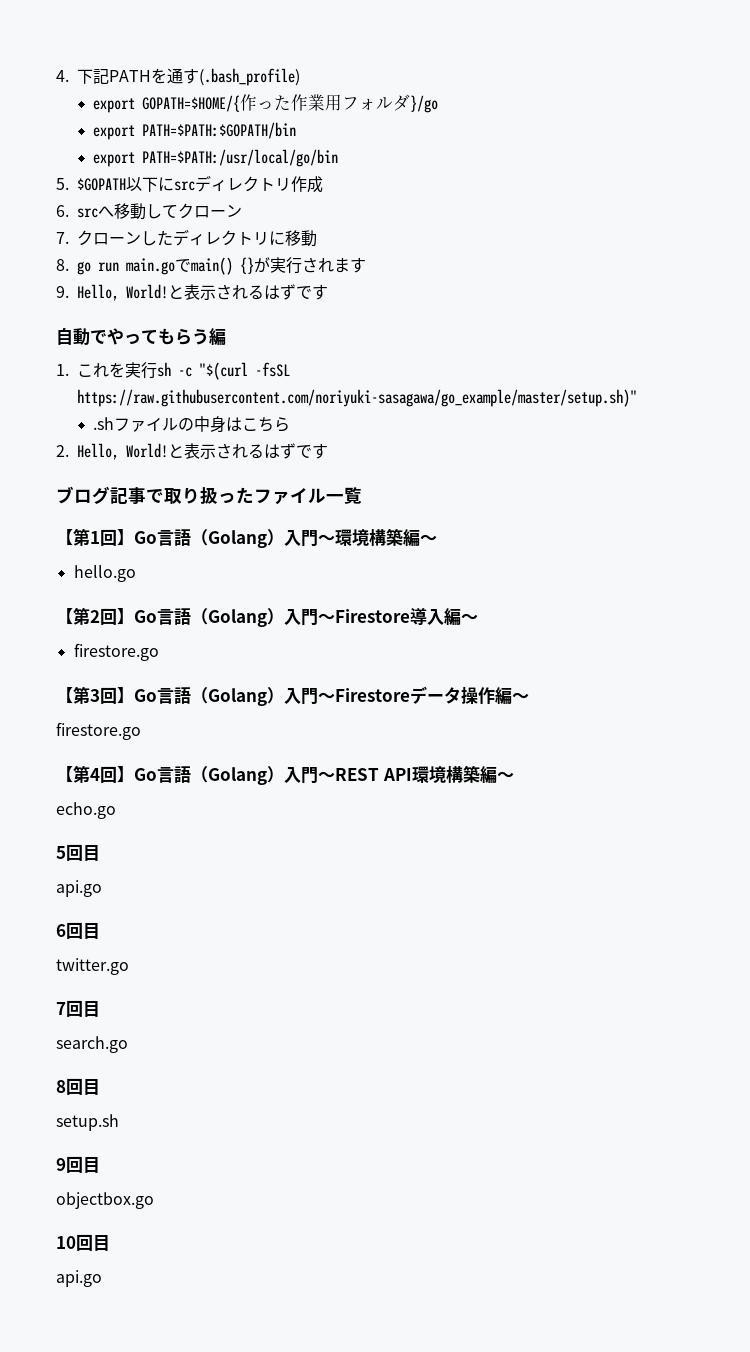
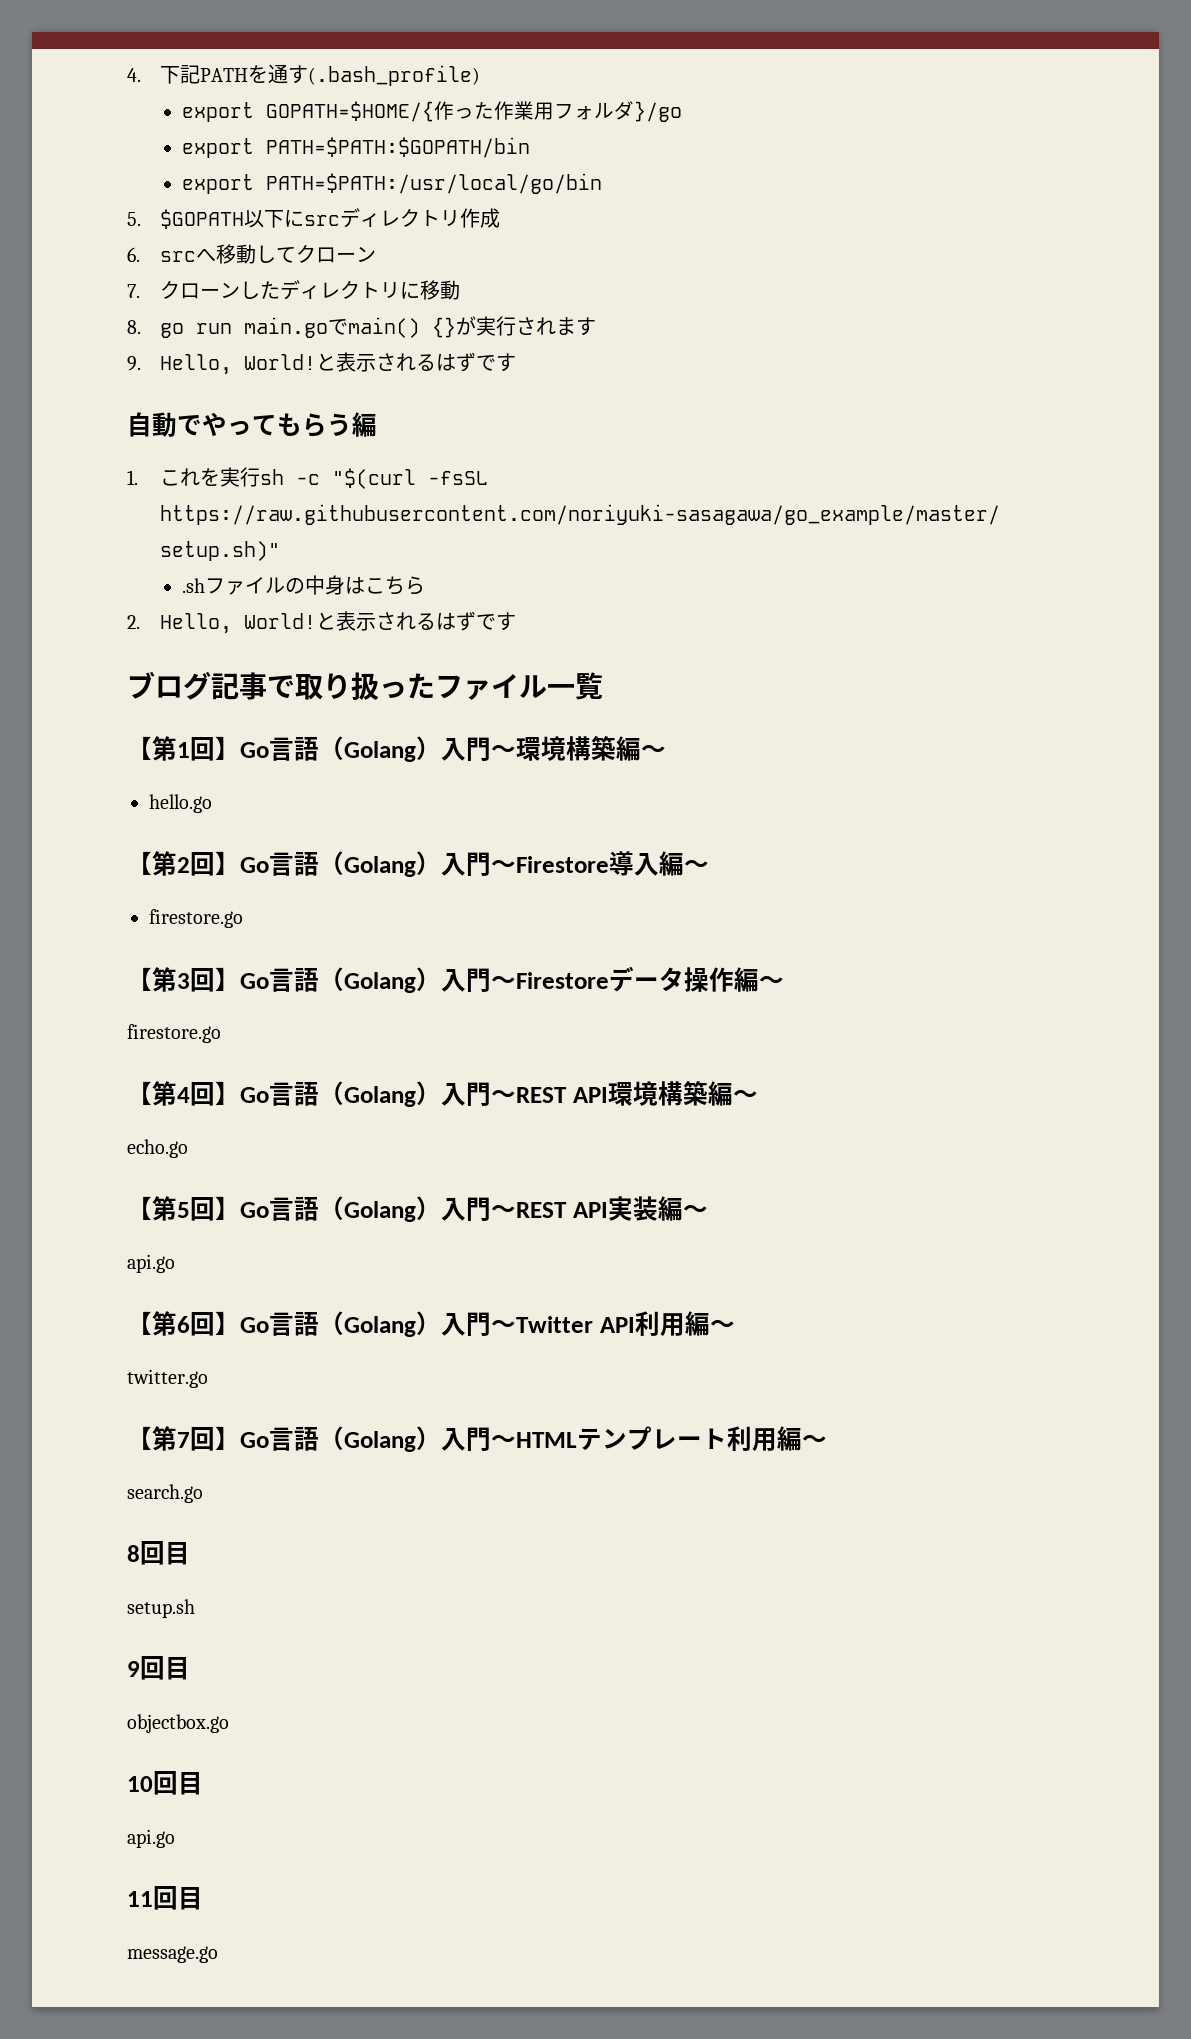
[56,844,100,861] [56,880,102,897] [56,922,100,939] [56,958,129,975] [56,1000,100,1017] 5回目 // api.go // 6回目 // twitter.go // 7回目 -> [127,1196,708,1222] [127,1254,175,1273] [127,1311,735,1337] [127,1369,208,1388] [127,1426,827,1452] 【第5回】Go言語（Golang）入門～REST API実装編～ // api.go // 【第6回】Go言語（Golang）入門～Twitter API利用編～ // twitter.go // 【第7回】Go言語（Golang）入門～HTMLテンプレート利用編～
(102, 1278) none -> [127,1886,203,1910] [127,1946,218,1963] // 11回目 // message.go

